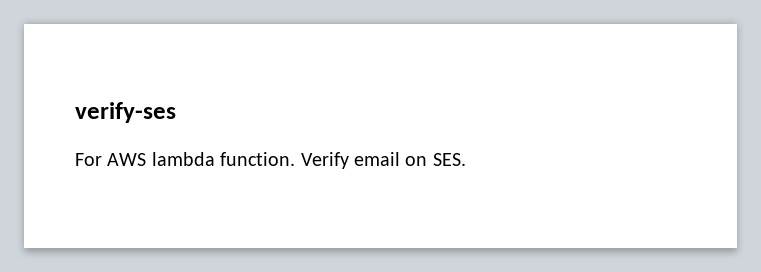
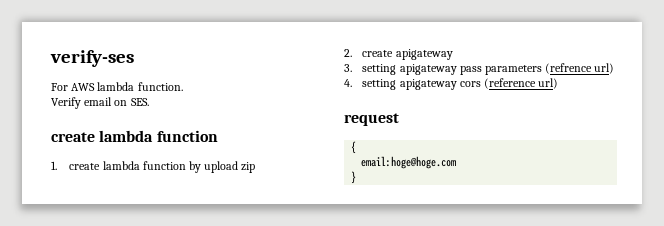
(296, 159) none -> (183, 86) //
(466, 159) none -> [51,130,218,142] [51,161,256,173] [344,49,453,60] [344,63,615,75] [344,78,559,90] [344,113,399,126] [351,141,357,154] [361,156,457,169] [351,171,357,184] // create lambda function // 1. create lambda function by upload zip // 2. create apigateway // 3. setting apigateway pass parameters (refrence url) // 4. setting apigateway cors (reference url) // request // { // email:hoge@hoge.com // }

